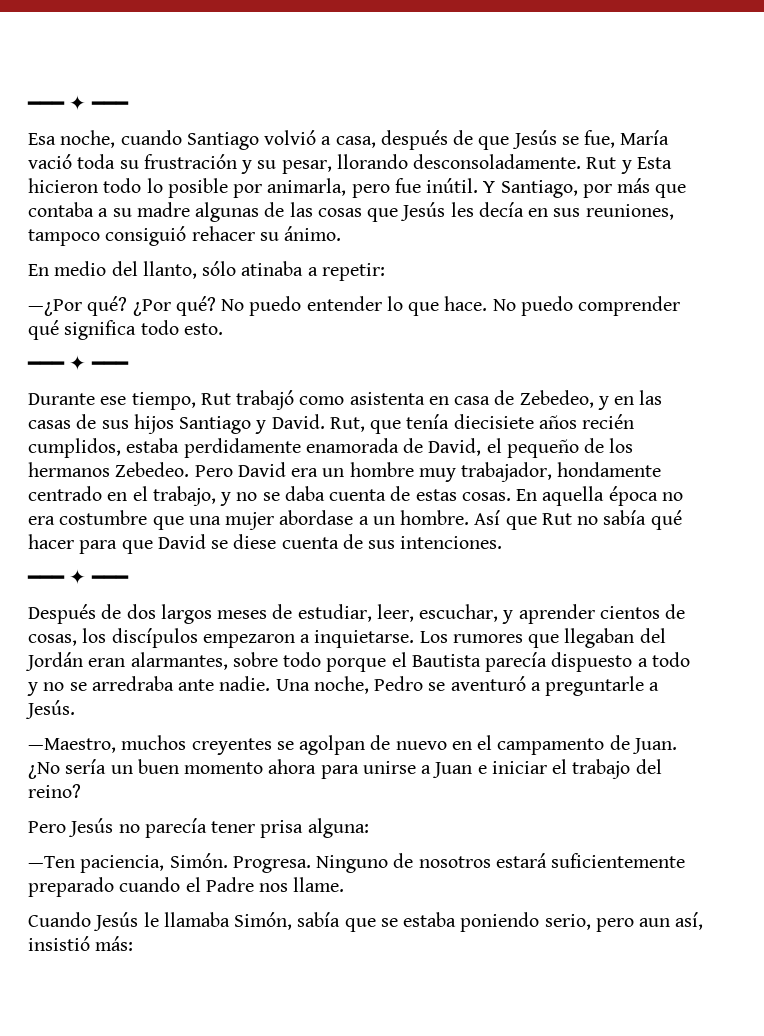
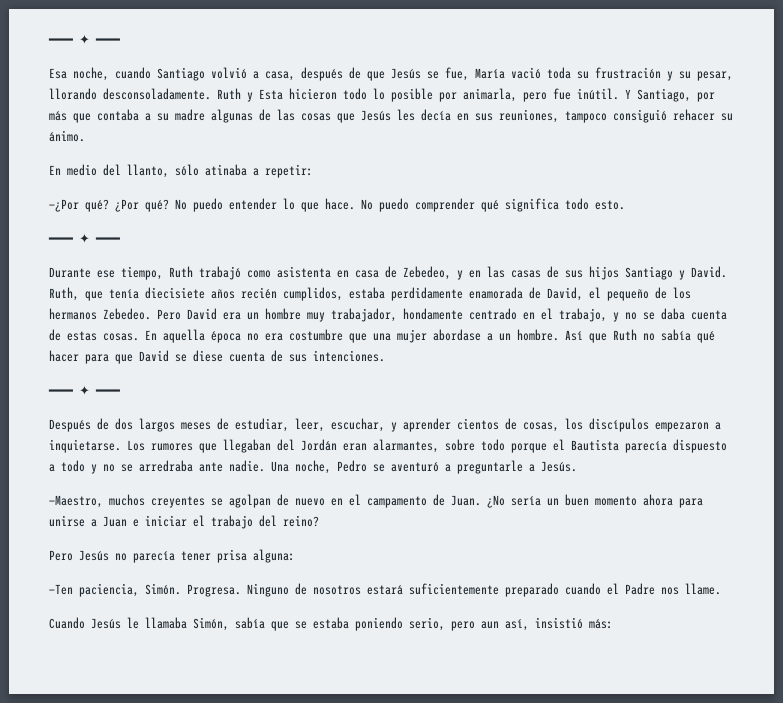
[586,157,617,169] Rut -> [217,88,241,100] Ruth
[200,393,231,405] Rut -> [169,266,193,278] Ruth
[329,417,365,432] Rut, -> [49,287,79,301] Ruth,
[541,513,572,525] Rut -> [613,329,637,341] Ruth

